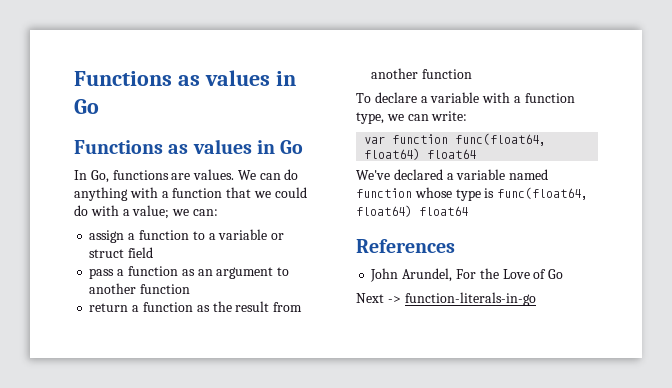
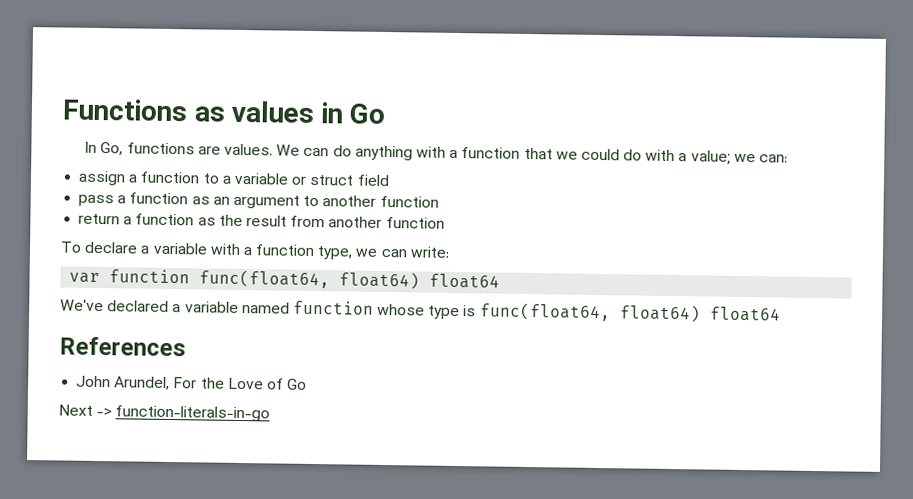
[74,70,296,86] [74,99,99,114] [74,139,304,154] Functions as values in Go // Functions as values in Go -> [62,98,387,124] Functions as values in Go

